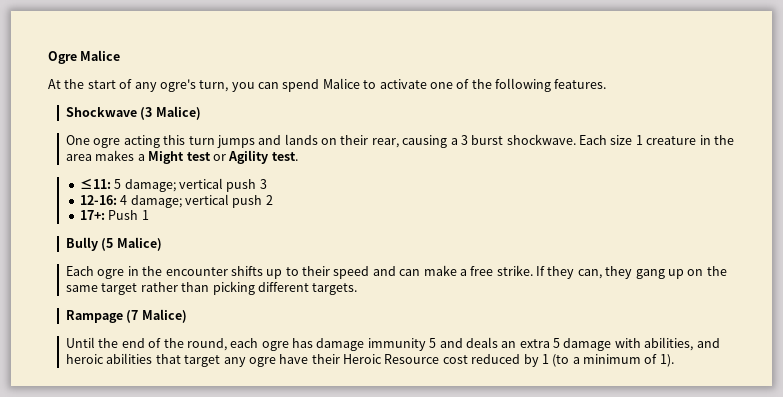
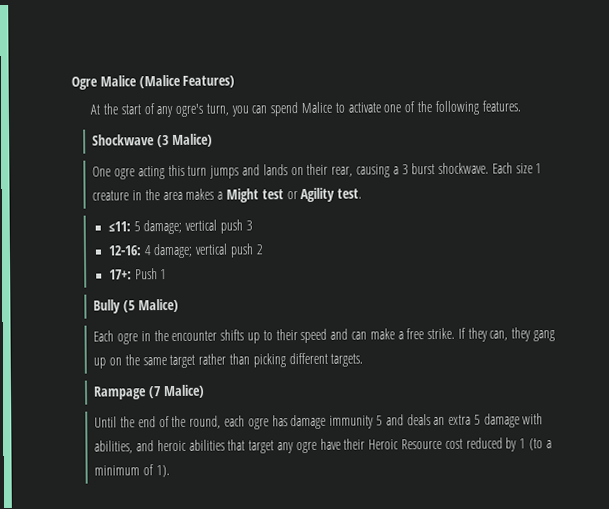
(121, 55) none -> [138,74,236,89] (Malice Features)

